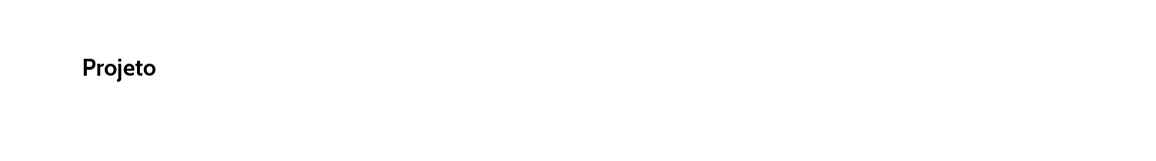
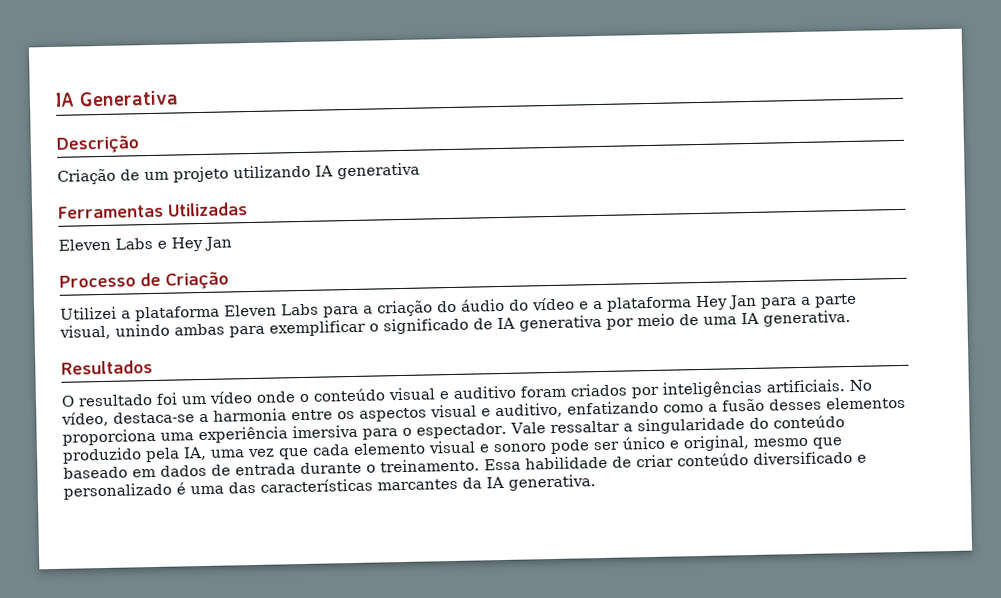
[81,58,157,82] Projeto -> [55,90,179,107] [56,135,139,154] [57,162,420,185] [58,202,248,219] [58,236,232,252] [59,271,229,290] [60,293,857,322] [59,309,851,340] [61,360,153,375] [61,379,872,407] [61,396,906,427] [62,415,845,446] [62,435,843,464] [63,450,867,479] [63,474,596,500] IA Generativa // Descrição // Criação de um projeto utilizando IA generativa // Ferramentas Utilizadas // Eleven Labs e Hey Jan // Processo de Criação // Utilizei a plataforma Eleven Labs para a criação do áudio do vídeo e a plataforma Hey Jan para a parte visual, unindo ambas para exemplificar o significado de IA generativa por meio de uma IA generativa. // Resultados // O resultado foi um vídeo onde o conteúdo visual e auditivo foram criados por inteligências artificiais. No vídeo, destaca-se a harmonia entre os aspectos visual e auditivo, enfatizando como a fusão desses elementos proporciona uma experiência imersiva para o espectador. Vale ressaltar a singularidade do conteúdo produzido pela IA, uma vez que cada elemento visual e sonoro pode ser único e original, mesmo que baseado em dados de entrada durante o treinamento. Essa habilidade de criar conteúdo diversificado e personalizado é uma das características marcantes da IA generativa.

